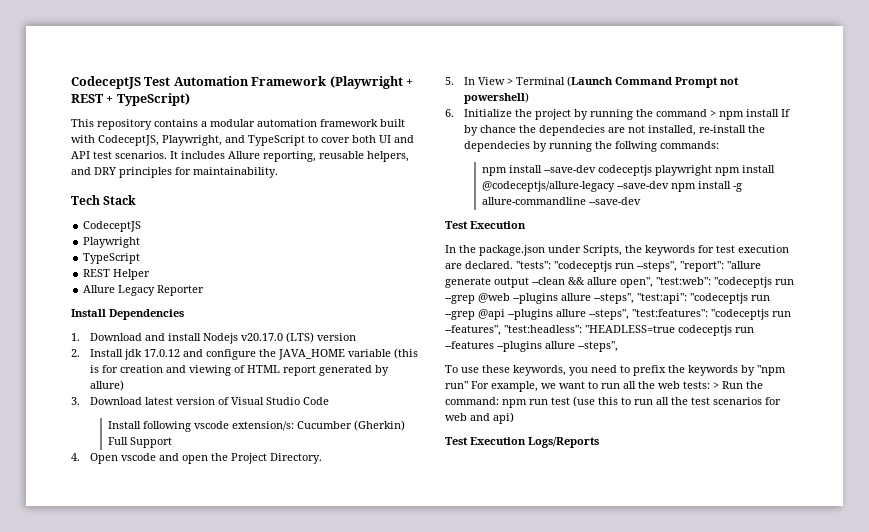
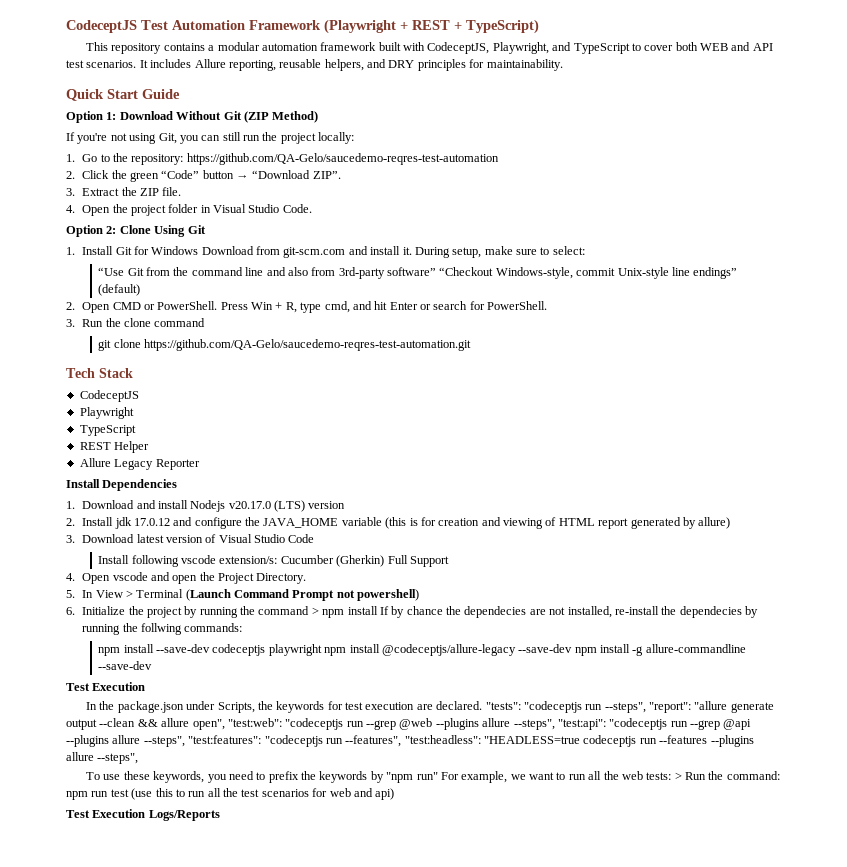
[379,135,391,143] UI -> [700,43,729,51] WEB
(278, 172) none -> [66,89,180,101] [66,111,319,123] [66,132,355,144] [66,153,499,165] [66,170,341,182] [66,187,182,196] [66,204,312,216] [66,225,206,237] [66,246,585,258] [98,267,738,279] [98,284,141,296] [66,301,548,313] [66,318,206,327] [98,339,472,351] // Quick Start Guide // Option 1: Download Without Git (ZIP Method) // If you're not using Git, you can still run the project locally: // 1. Go to the repository: https://github.com/QA-Gelo/saucedemo-reqres-test-automation // 2. Click the green “Code” button → “Download ZIP”. // 3. Extract the ZIP file. // 4. Open the project folder in Visual Studio Code. // Option 2: Clone Using Git // 1. Install Git for Windows Download from git-scm.com and install it. During setup, make sure to select: // “Use Git from the command line and also from 3rd-party software” “Checkout Windows-style, commit Unix-style line endings” (default) // 2. Open CMD or PowerShell. Press Win + R, type cmd, and hit Enter or search for PowerShell. // 3. Run the clone command // git clone https://github.com/QA-Gelo/saucedemo-reqres-test-automation.git

